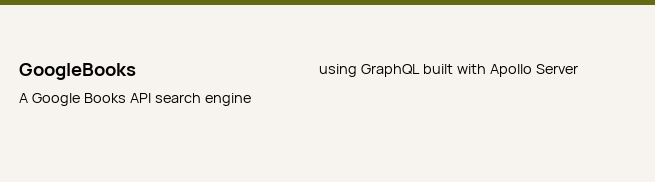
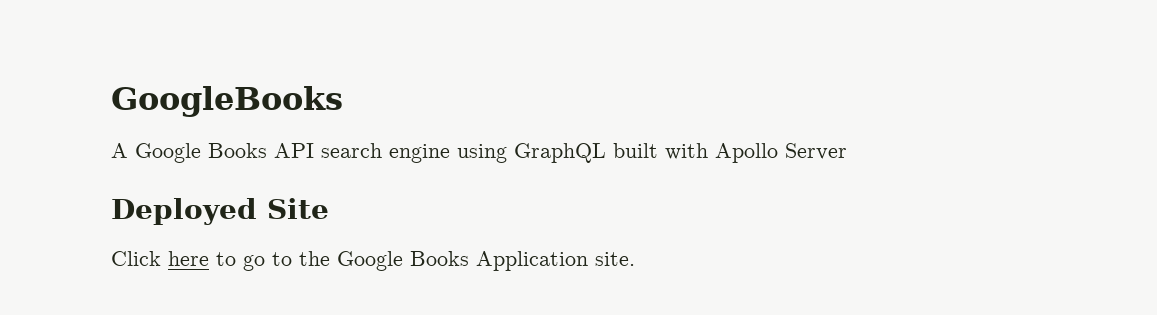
(578, 69) none -> [111,198,329,225] [111,251,635,271] // Deployed Site // Click here to go to the Google Books Application site.

